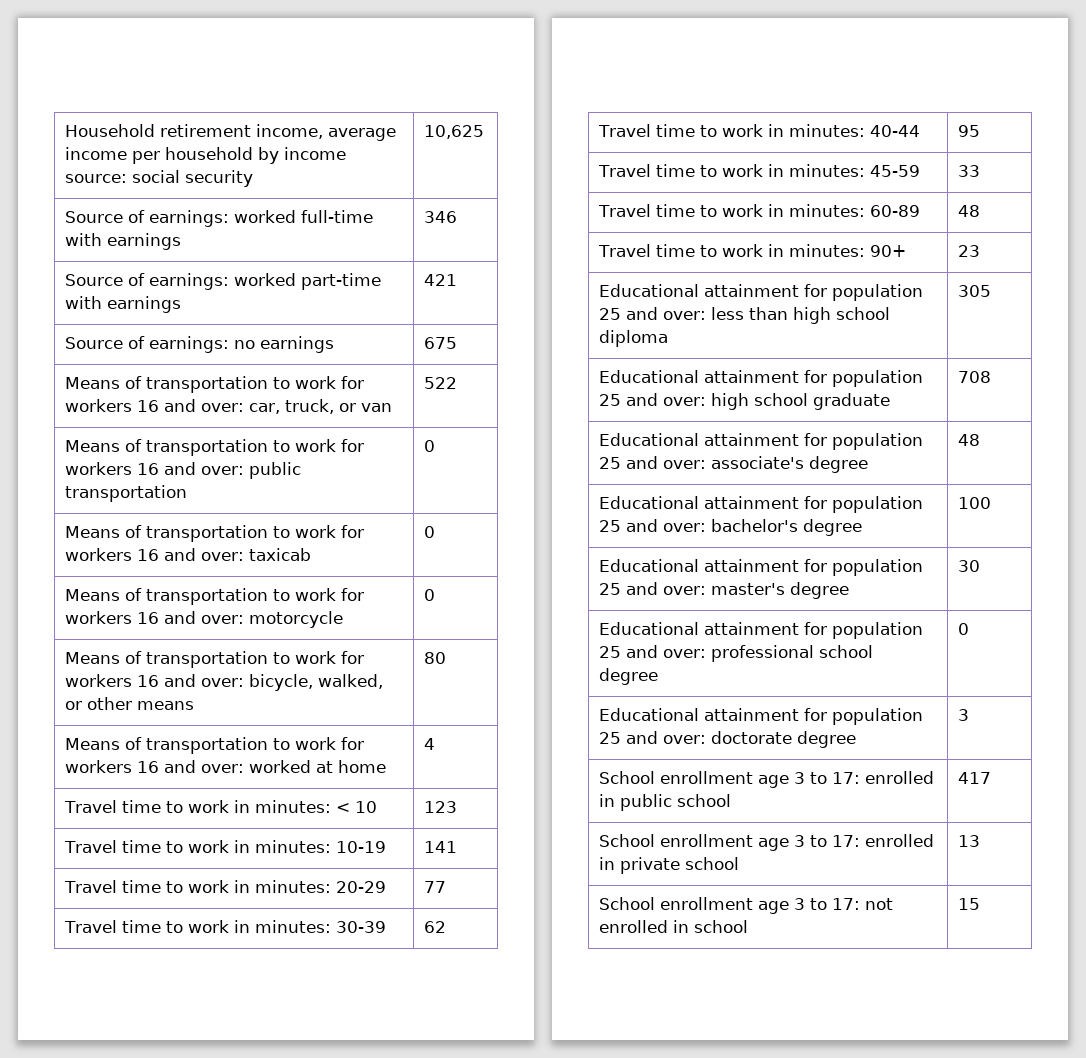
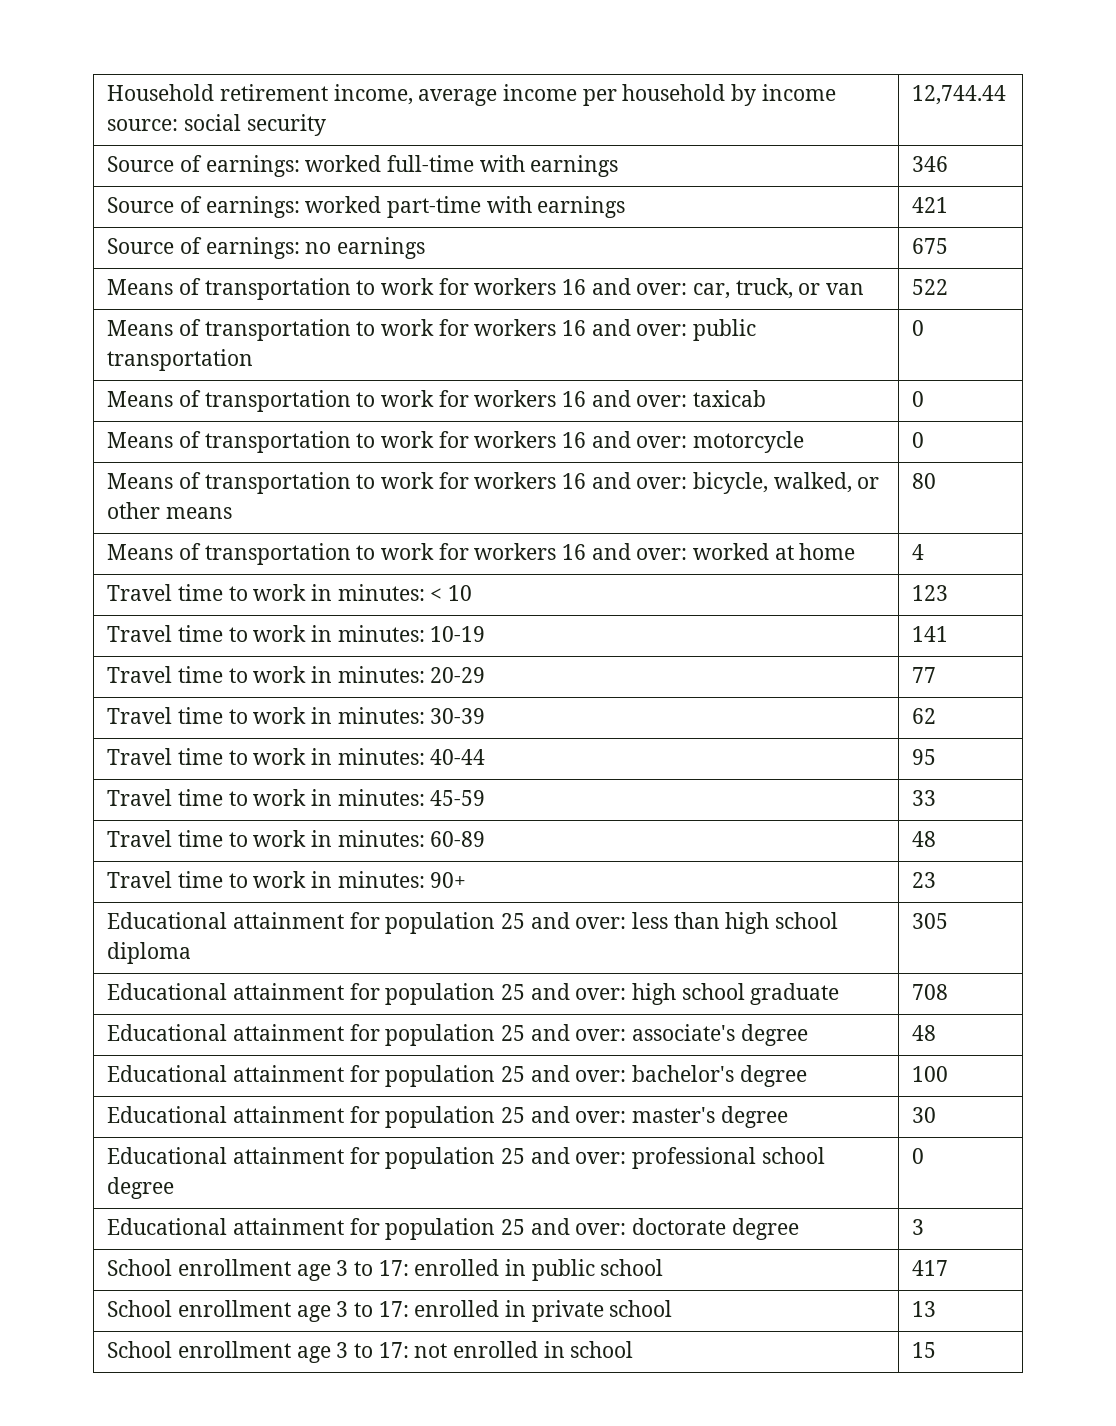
[424,125,485,139] 10,625 -> [912,85,1007,105] 12,744.44

